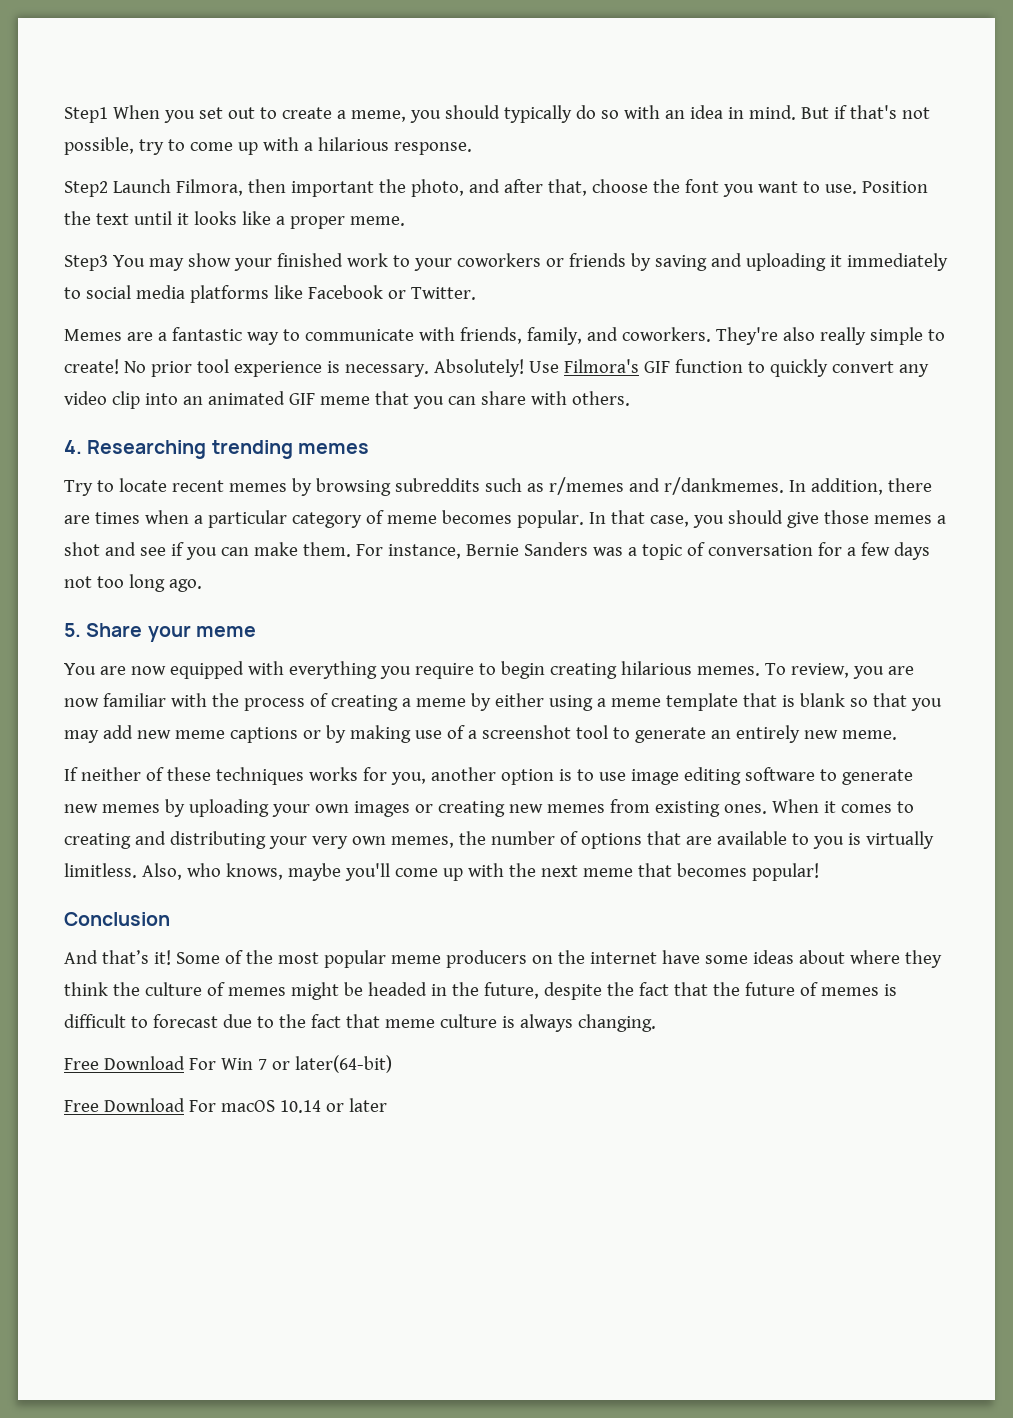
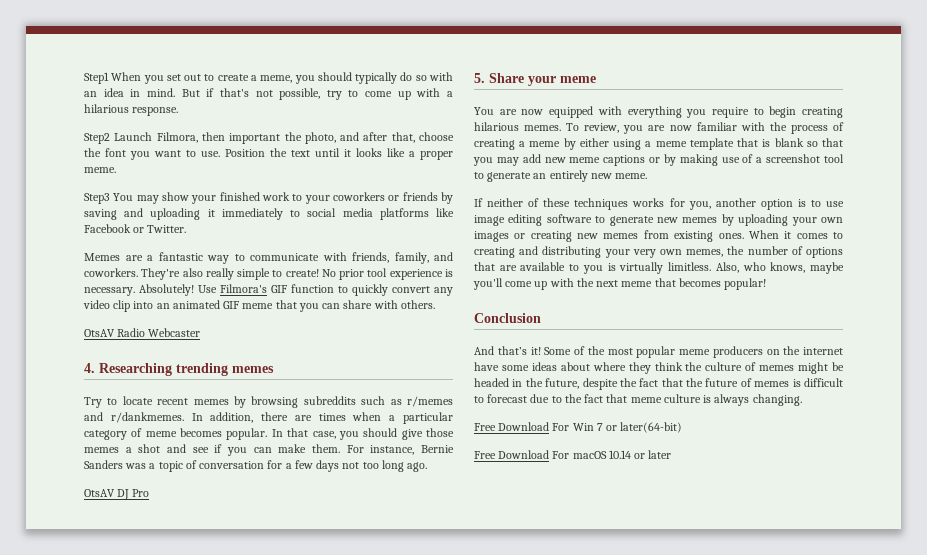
(630, 398) none -> [84,328,201,337] // OtsAV Radio Webcaster
(202, 585) none -> [84,489,150,500] // OtsAV DJ Pro

